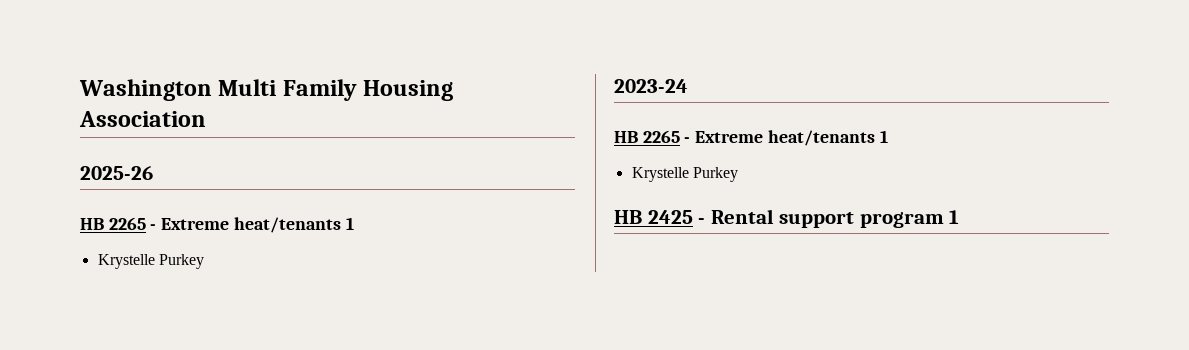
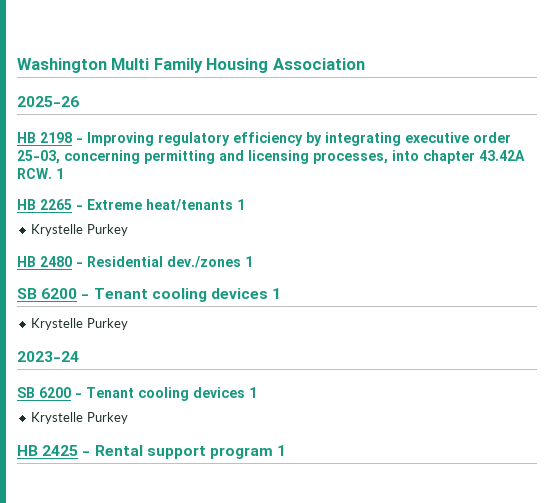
[108,217,354,233] [97,254,204,269] [614,79,688,93] [614,130,888,146] [631,167,738,182] 2265 - Extreme heat/tenants 1 // Krystelle Purkey // 2023-24 // HB 2265 - Extreme heat/tenants 1 // Krystelle Purkey -> [40,132,511,146] [17,150,525,164] [17,168,64,179] [17,199,245,211] [31,224,128,236] [17,256,253,268] [17,288,282,302] [31,318,128,330] [17,351,79,362] [17,387,257,401] [31,412,128,424] 2198 - Improving regulatory efficiency by integrating executive order 25-03, concerning permitting and licensing processes, into chapter 43.42A RCW. 1 // HB 2265 - Extreme heat/tenants 1 // Krystelle Purkey // HB 2480 - Residential dev./zones 1 // SB 6200 - Tenant cooling devices 1 // Krystelle Purkey // 2023-24 // SB 6200 - Tenant cooling devices 1 // Krystelle Purkey

